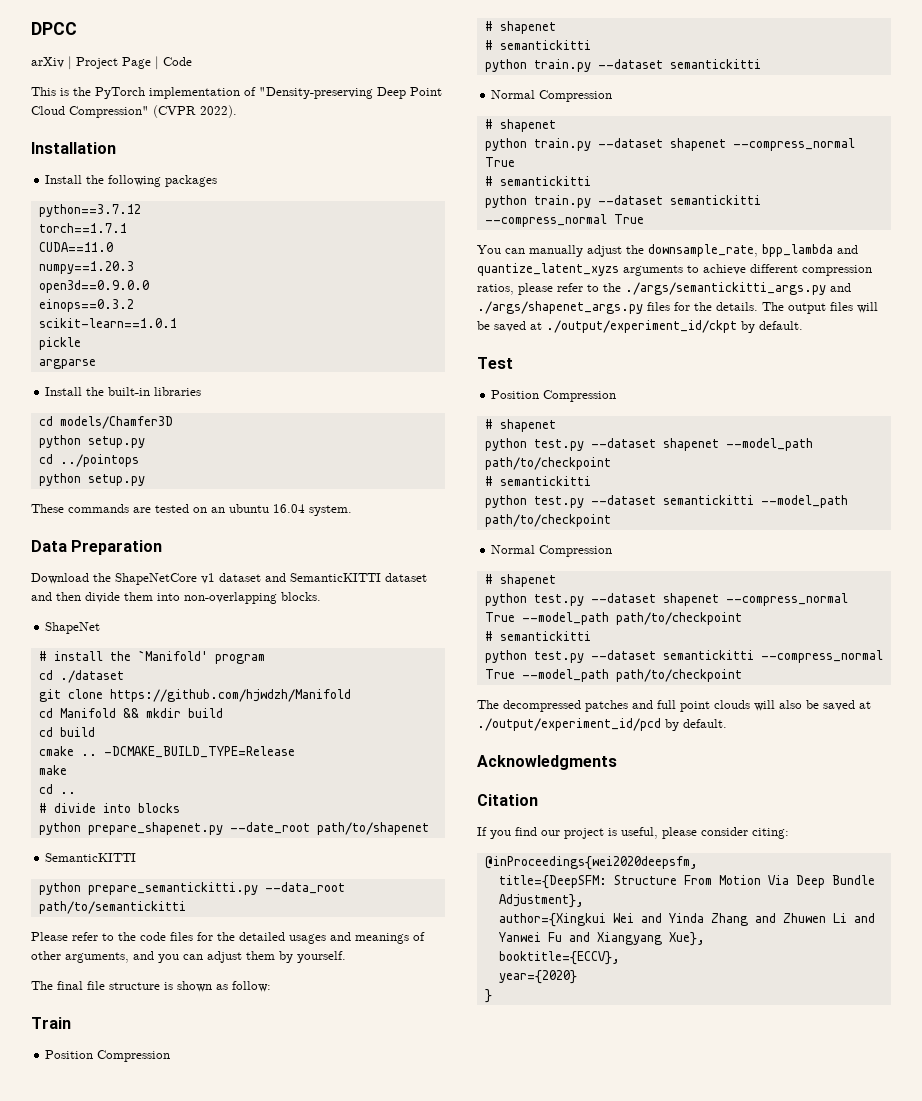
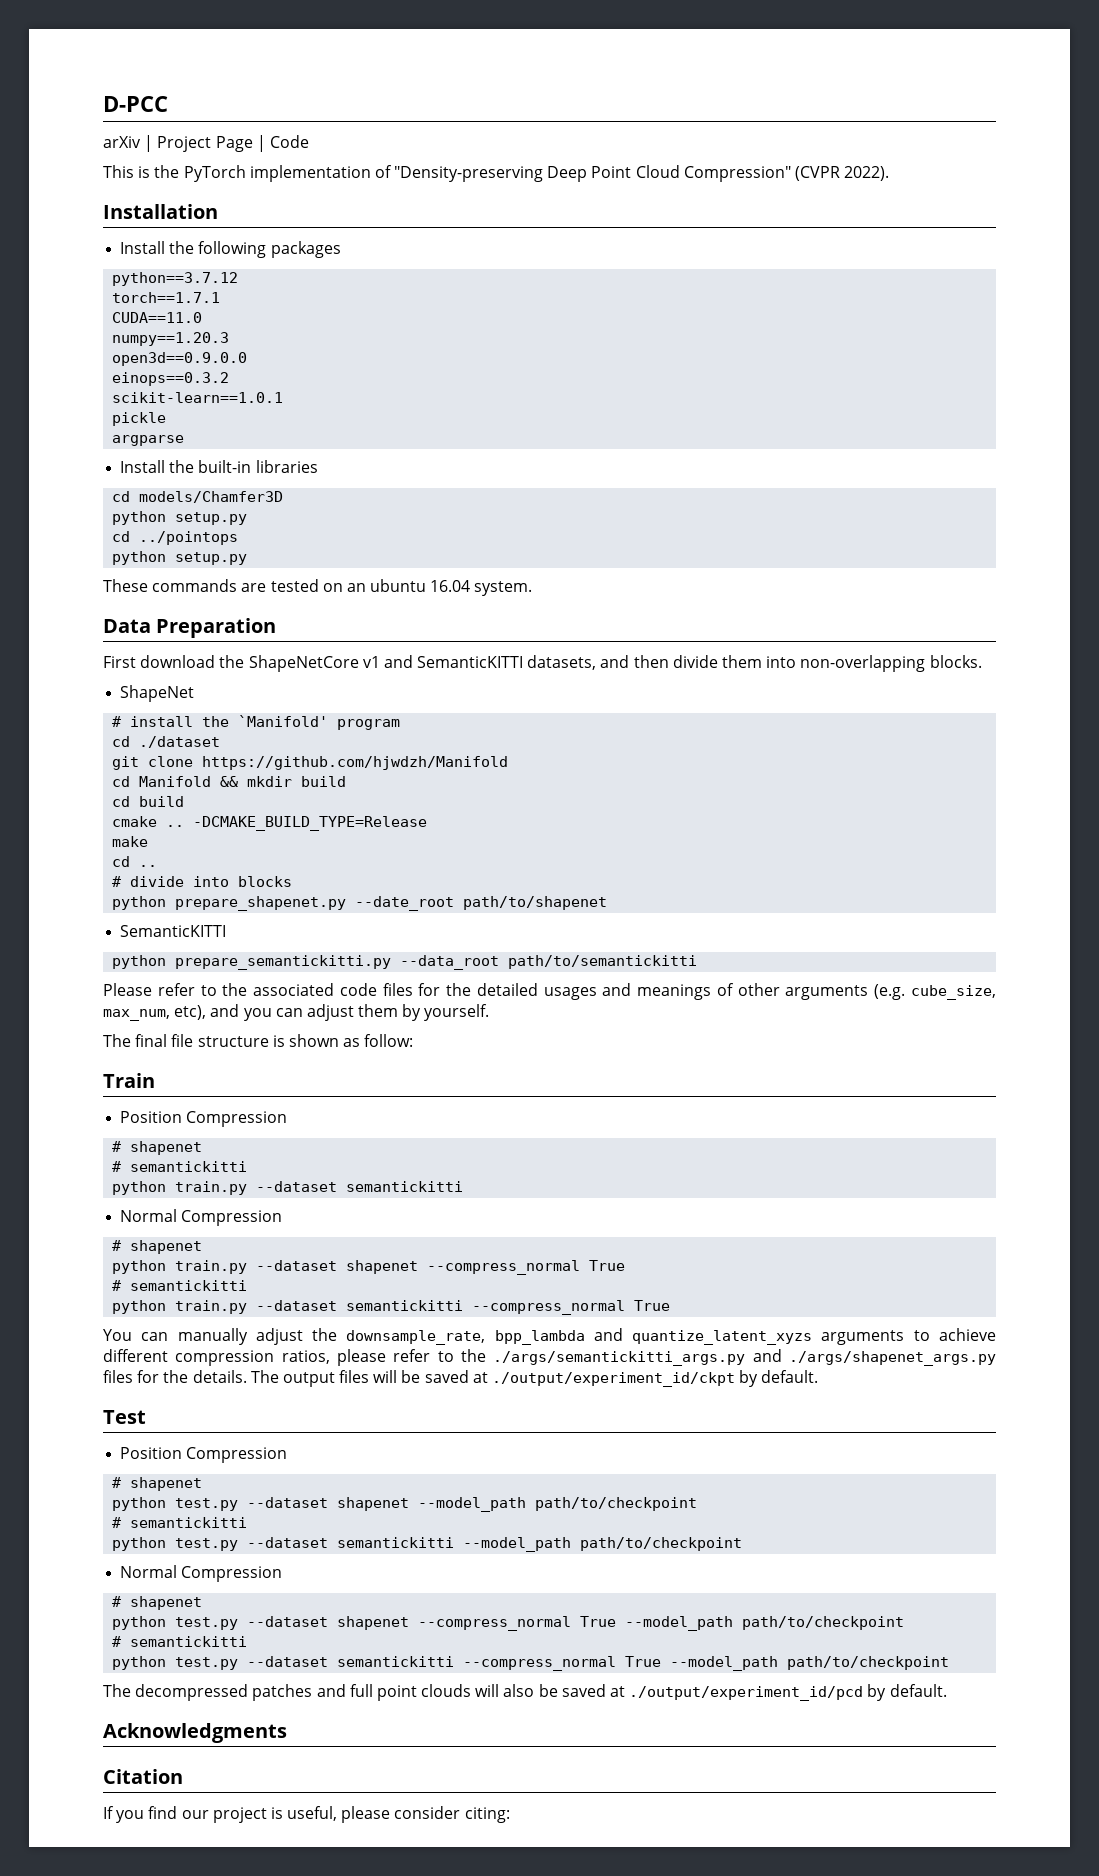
[31,22,77,35] DPCC -> [103,96,168,112] D-PCC
[31,573,89,584] Download -> [103,655,216,668] First download
[219,573,261,582] dataset -> (380, 662) none
[385,573,427,582] dataset -> [527,655,597,670] datasets,
(136, 936) none -> [253,983,335,996] associated
[65,952,129,963] arguments, -> [785,984,996,1000] [103,1005,207,1021] arguments (e.g. cube_size, max_num, etc),
[484,856,698,870] [498,875,875,889] [498,894,584,908] [498,913,875,927] [498,932,705,946] [498,951,620,965] [498,970,577,984] [484,989,492,1003] // @inProceedings{wei2020deepsfm, // title={DeepSFM: Structure From Motion Via Deep Bundle Adjustment}, // author={Xingkui Wei and Yinda Zhang and Zhuwen Li and Yanwei Fu and Xiangyang Xue}, // booktitle={ECCV}, // year={2020} // } -> (510, 1815) none

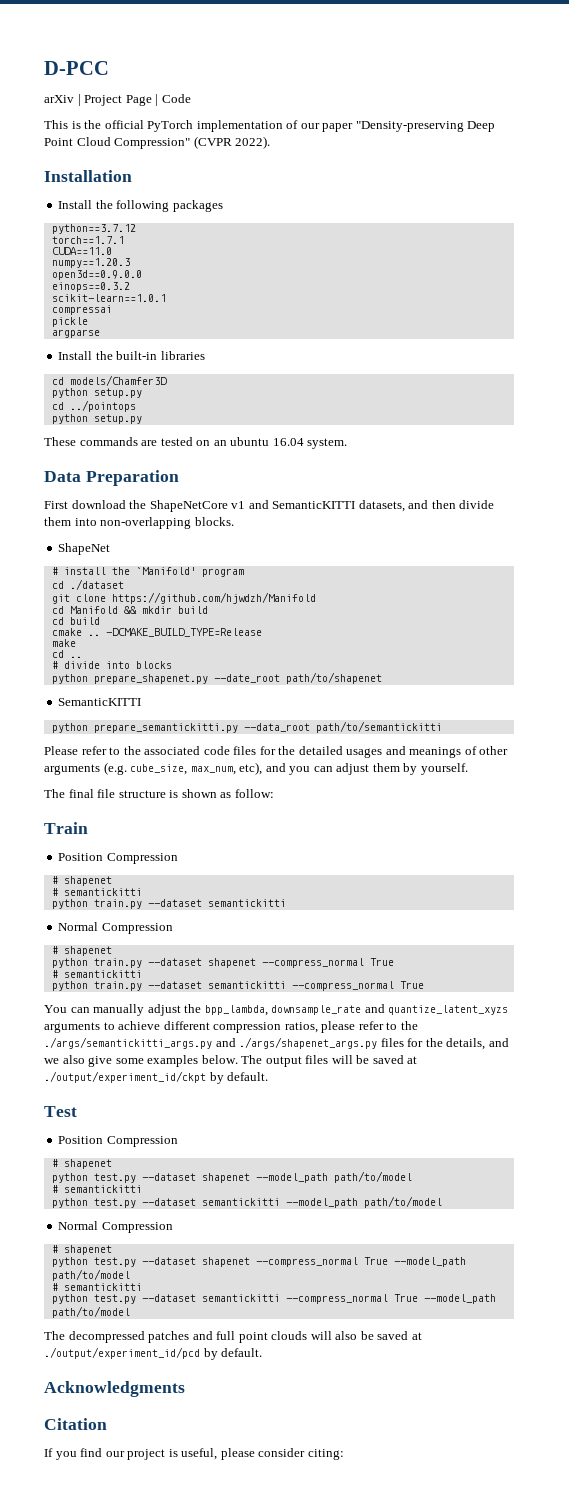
(180, 171) none -> [104,120,144,129] official
(392, 171) none -> [300,123,354,132] our paper
(284, 397) none -> [51,305,112,315] // compressai
[346,1330,585,1345] downsample_rate, bpp_lambda -> [204,1005,362,1016] bpp_lambda, downsample_rate
[192,1370,247,1383] details. -> [446,1038,509,1050] [44,1055,238,1067] details, and we also give some examples below.
[535,1497,698,1511] path/to/checkpoint -> [333,1171,412,1183] path/to/model
[580,1537,743,1551] path/to/checkpoint -> [363,1196,442,1208] path/to/model
[742,1616,905,1630] path/to/checkpoint -> [51,1269,130,1281] path/to/model
[787,1656,950,1670] path/to/checkpoint -> [51,1306,130,1318] path/to/model

